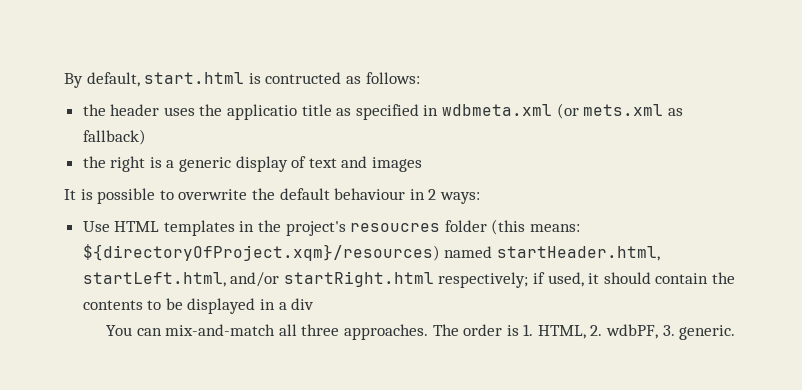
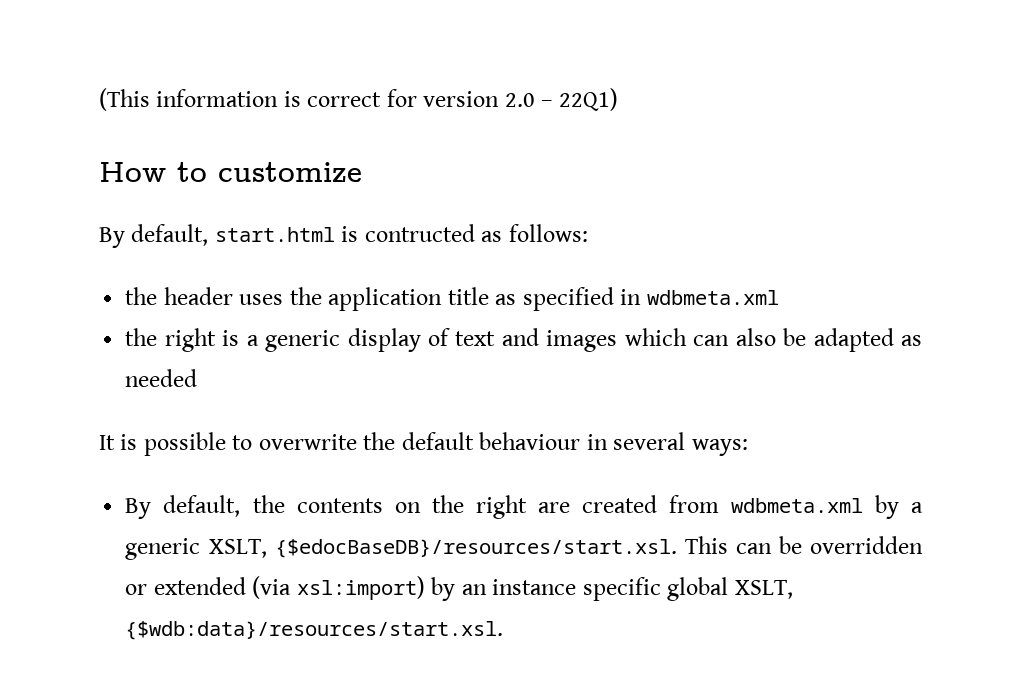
(64, 80) none -> [99,88,618,111] [99,162,362,182] (This information is correct for version 2.0 – 22Q1) // How to customize //
[227,104,298,120] applicatio -> [328,287,443,311] application
[556,103,683,119] [82,129,146,145] (or mets.xml as fallback) -> (779, 297) none
(423, 164) none -> [624,328,923,352] [125,369,198,387] which can also be adapted as needed
[428,189,437,200] 2 -> [613,432,686,450] several
[82,219,581,236] [82,244,660,261] [82,271,736,288] [82,298,315,314] [105,324,736,340] Use HTML templates in the project's resoucres folder (this means: ${directoryOfProject.xqm}/resources) named startHeader.html, startLeft.html, and/or startRight.html respectively; if used, it should contain the contents to be displayed in a div // You can mix-and-match all three approaches. The order is 1. HTML, 2. wdbPF, 3. generic. -> [125,495,923,519] [125,536,924,560] [125,576,793,601] [125,621,504,640] By default, the contents on the right are created from wdbmeta.xml by a generic XSLT, {$edocBaseDB}/resources/start.xsl. This can be overridden or extended (via xsl:import) by an instance specific global XSLT, {$wdb:data}/resources/start.xsl.

